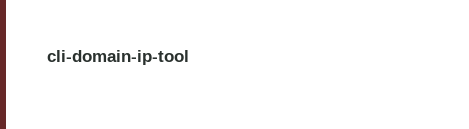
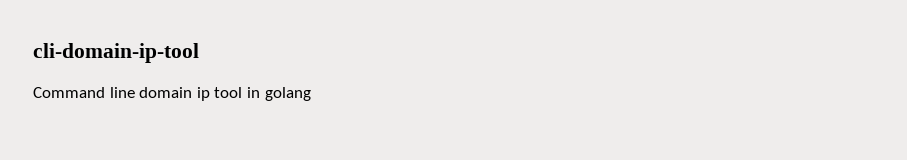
(189, 57) none -> [33,87,311,101] // Command line domain ip tool in golang

